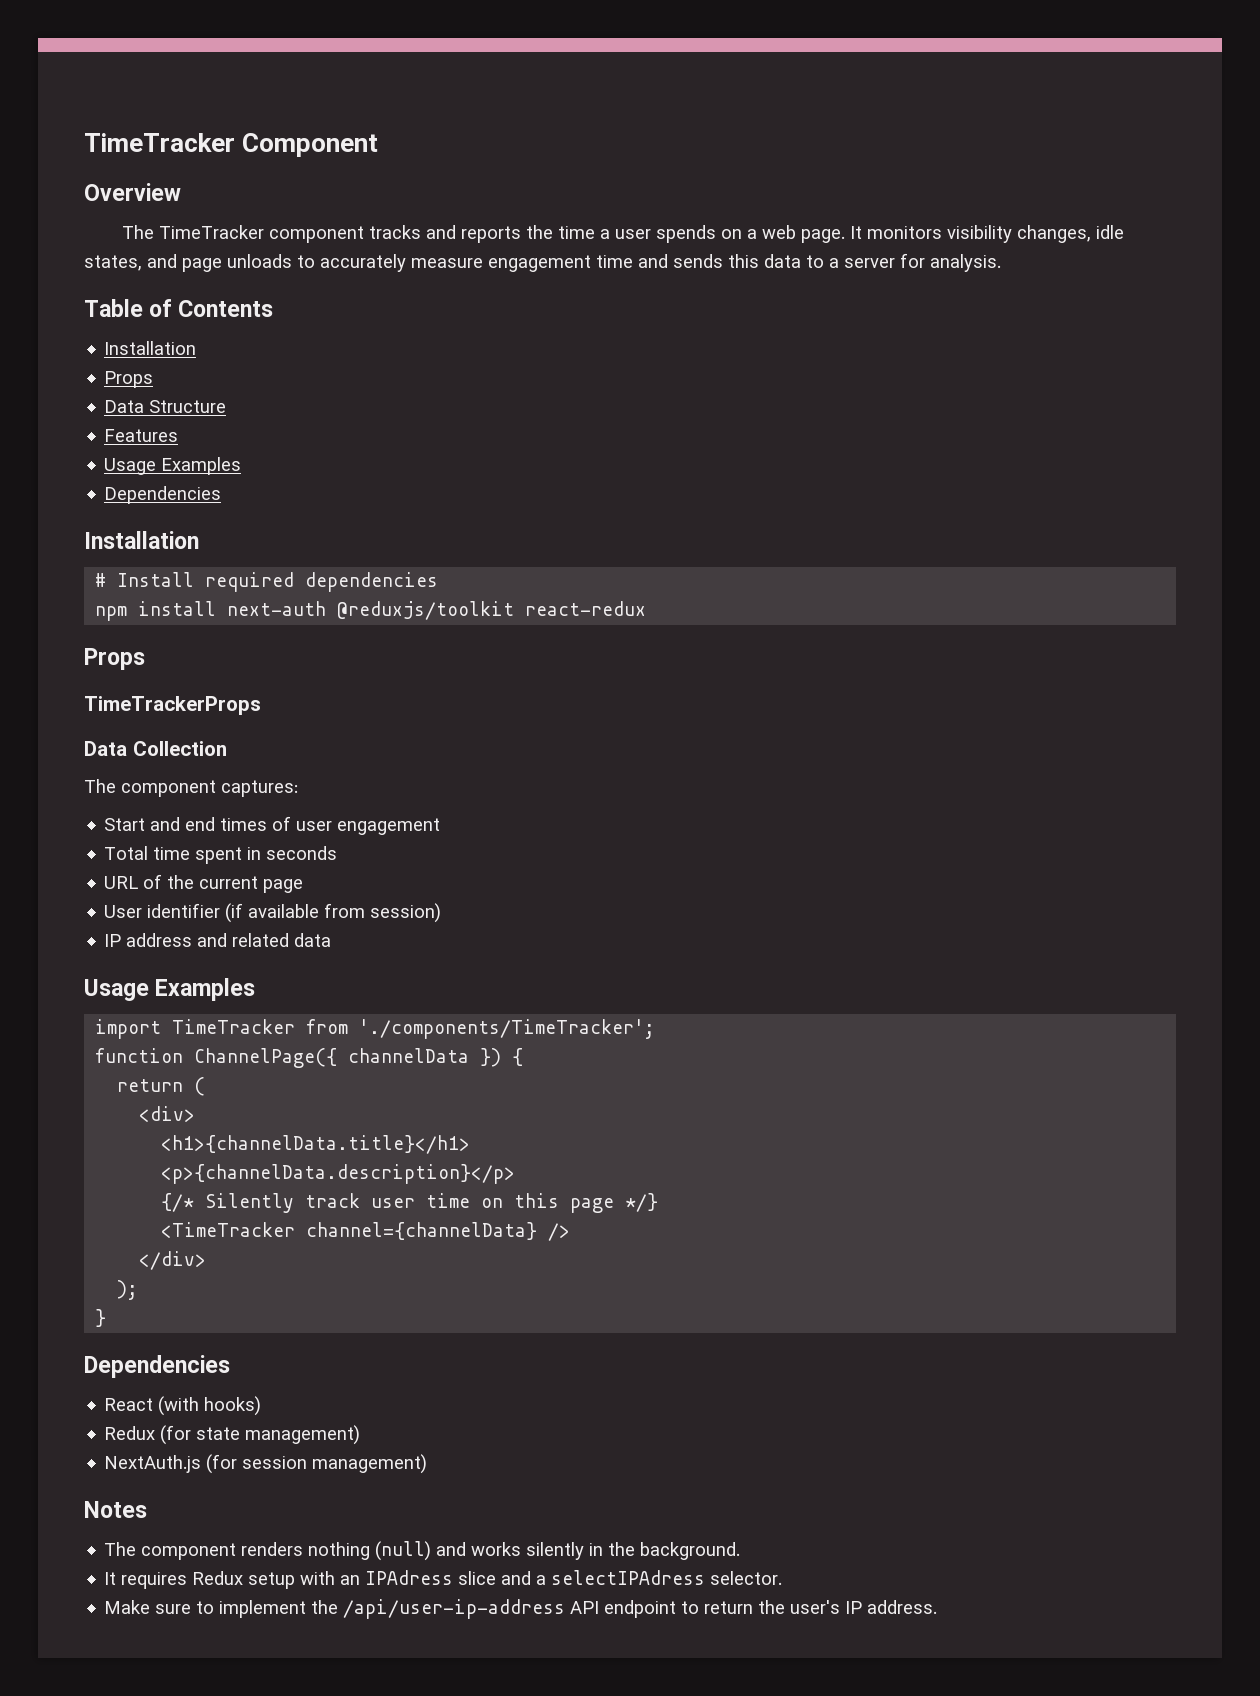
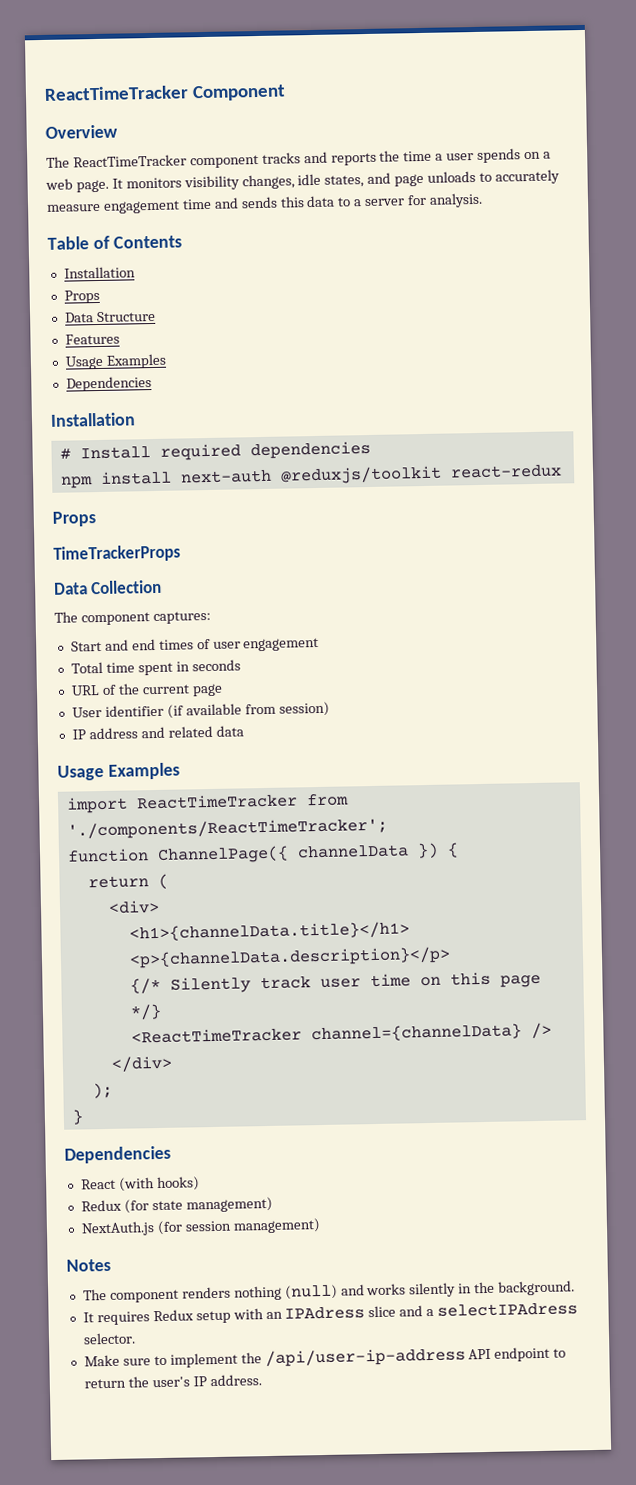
[84,133,235,152] TimeTracker -> [44,85,189,101] ReactTimeTracker
[159,225,265,239] TimeTracker -> [72,154,187,168] ReactTimeTracker
[172,1019,656,1039] TimeTracker from './components/TimeTracker'; -> [135,793,349,810] [66,817,388,840] ReactTimeTracker from './components/ReactTimeTracker';
[161,1222,296,1238] <TimeTracker -> [130,1027,302,1044] <ReactTimeTracker

